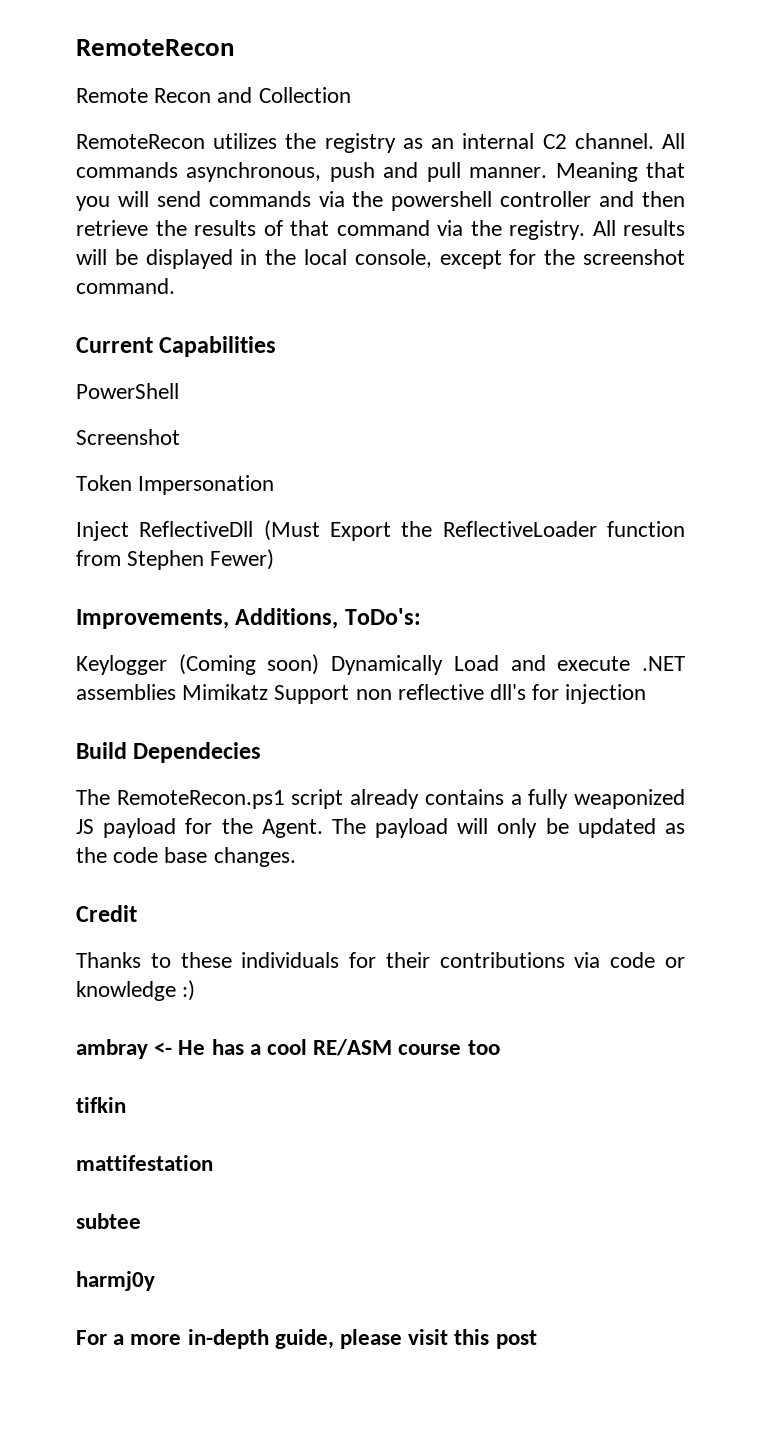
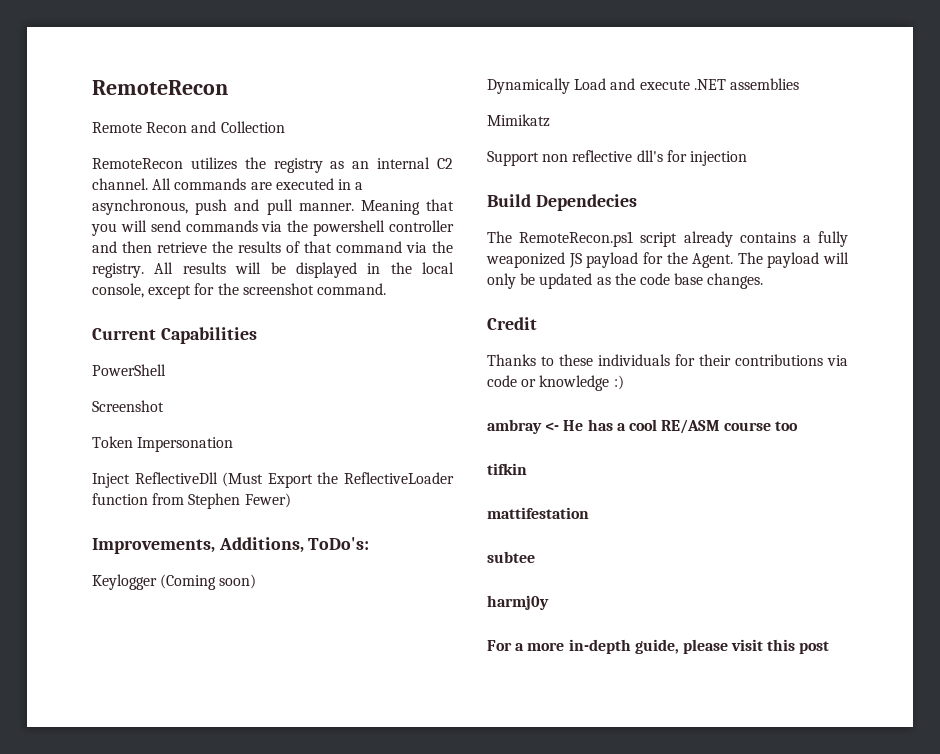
(178, 170) none -> [250,178,364,190] are executed in a
(320, 664) none -> (257, 581) //
(176, 692) none -> (799, 84) //
(269, 692) none -> (550, 120) //

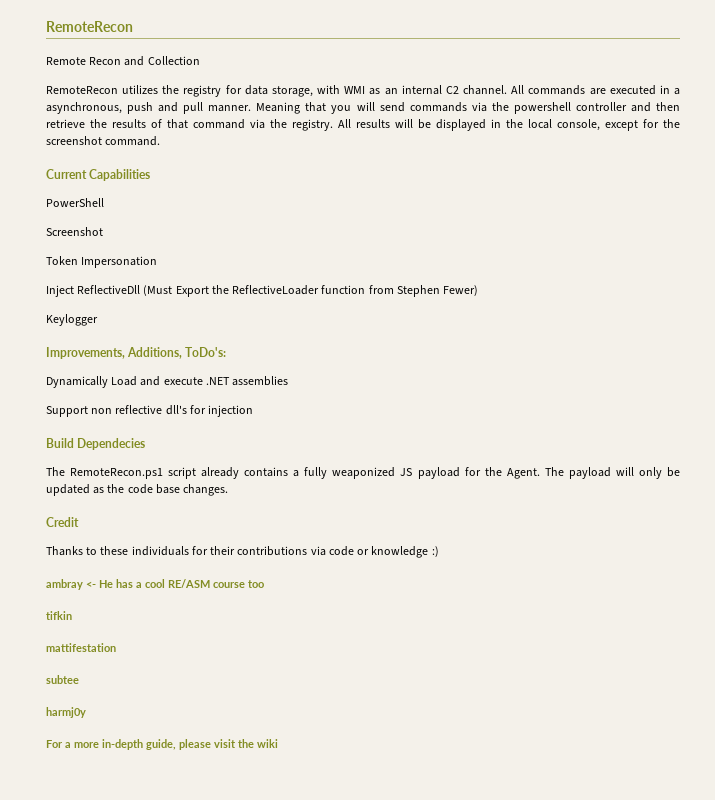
(323, 165) none -> [225,85,366,97] for data storage, with WMI
(291, 500) none -> [46,314,98,326] // Keylogger
[92,574,257,590] // Keylogger (Coming soon) -> (227, 352) none
[487,114,550,127] // Mimikatz -> (289, 381) none
[767,639,830,654] this post -> [238,739,278,748] the wiki

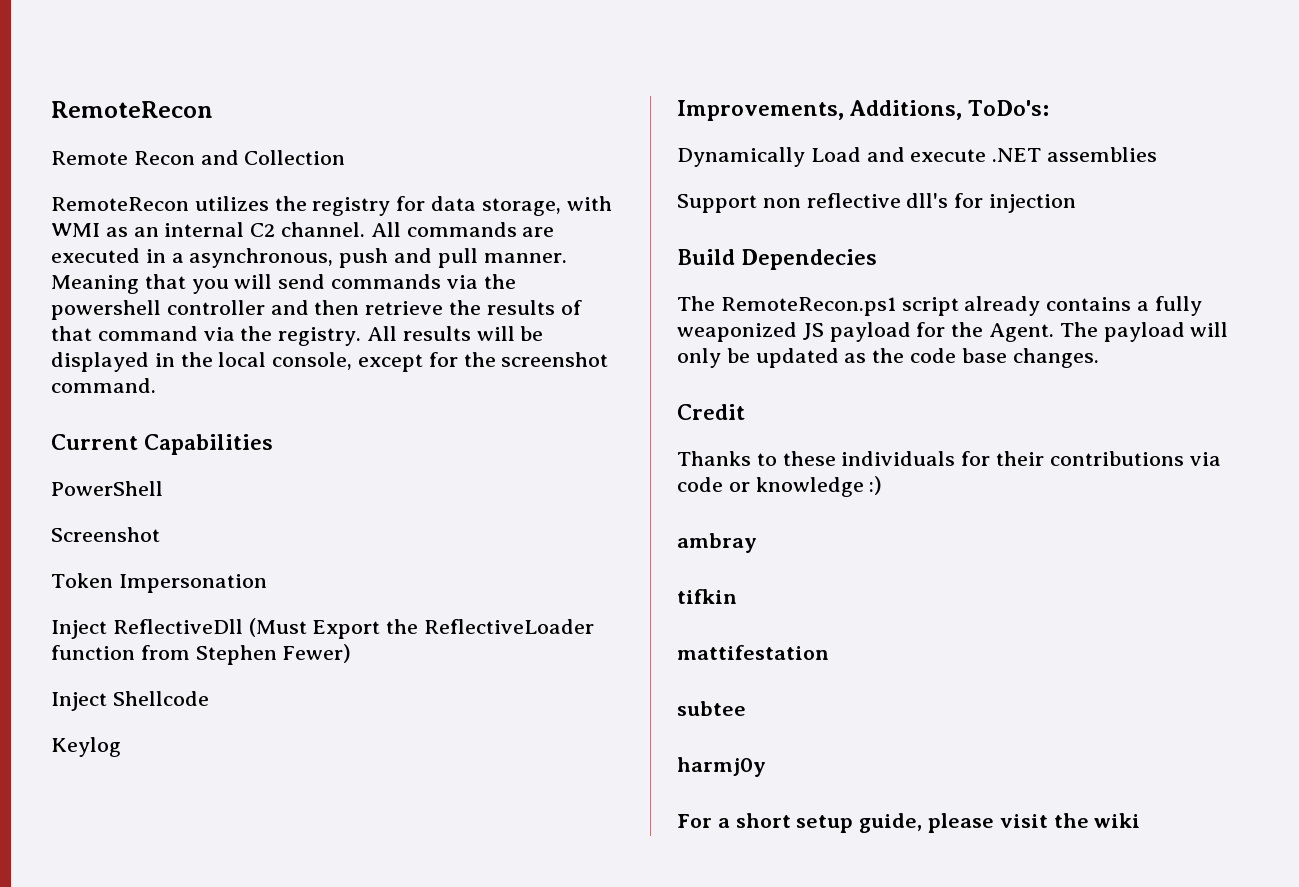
[46,314,98,326] Keylogger -> [51,691,209,711] [51,737,121,757] Inject Shellcode // Keylog
[86,579,264,588] <- He has a cool RE/ASM course too -> (757, 543) none
[74,739,143,750] more in-depth -> [735,813,854,833] short setup

